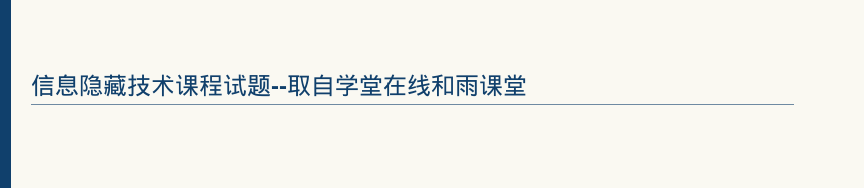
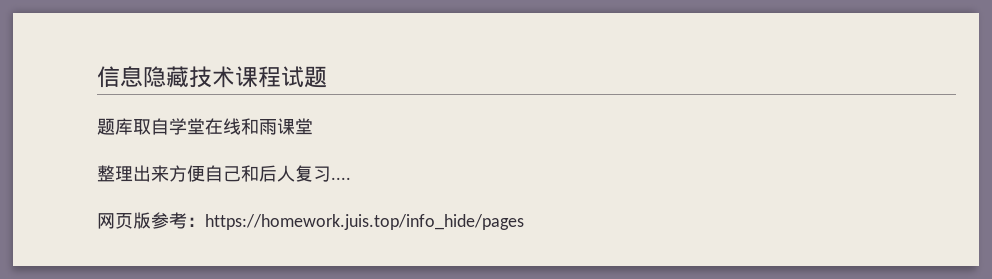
[271,86,287,94] -- -> [97,118,133,135] // 题库
(527, 85) none -> [97,165,351,182] [97,212,524,230] // 整理出来方便自己和后人复习.... // 网页版参考：https://homework.juis.top/info_hide/pages

